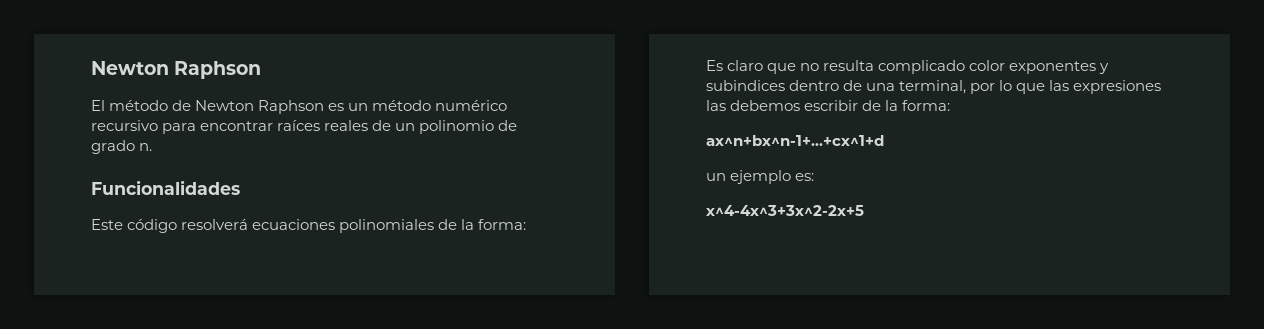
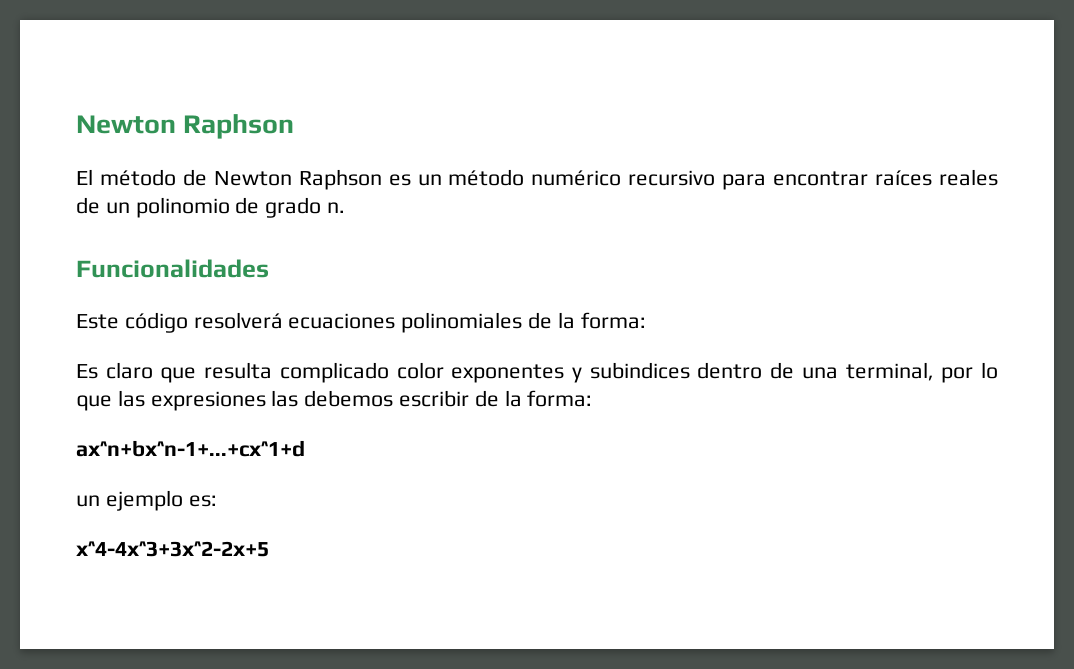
[800,63,820,71] no -> (197, 375) none

